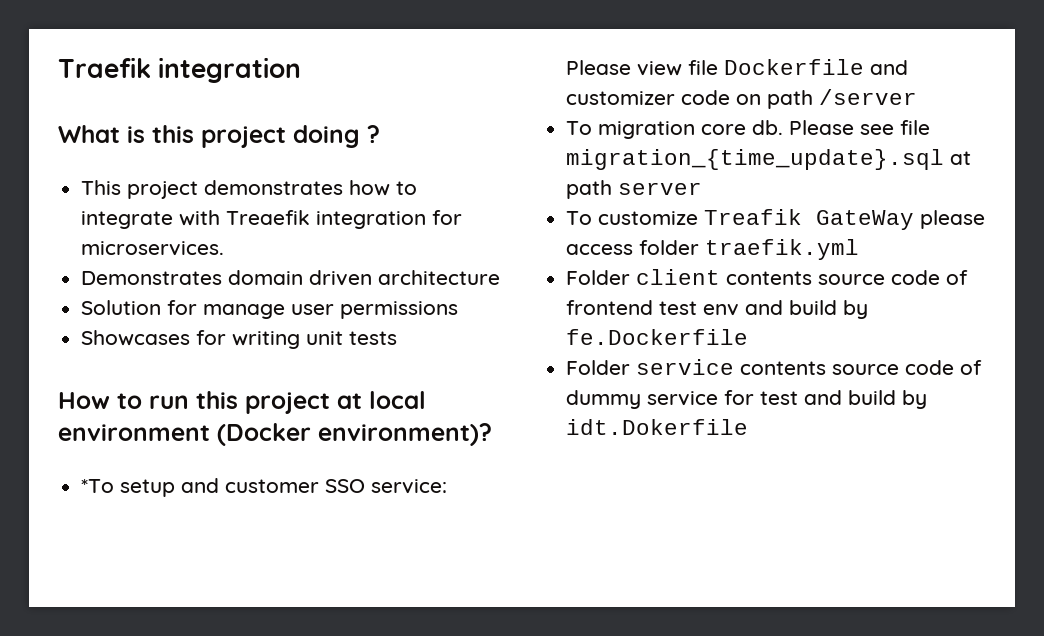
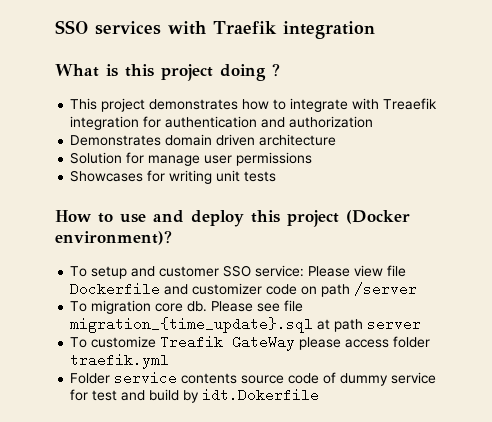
(58, 67) none -> [55,20,206,35] SSO services with
[81,241,225,256] microservices. -> [165,116,374,128] authentication and authorization
[149,391,426,414] [58,424,210,441] run this project at local environment -> [120,210,339,227] use and deploy this project
[81,479,115,493] *To -> [70,266,88,277] To
[566,269,969,285] [566,300,869,319] [566,329,749,345] // Folder client contents source code of frontend test env and build by fe.Dockerfile -> (170, 361) none

